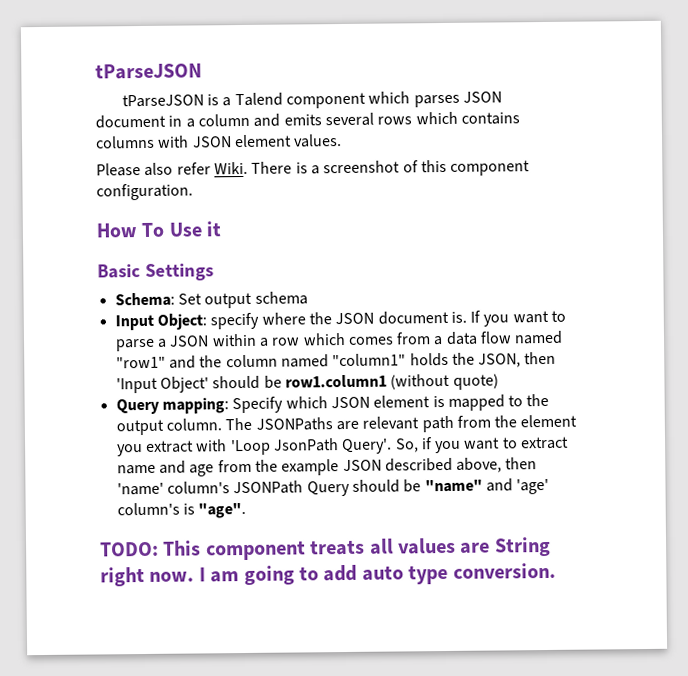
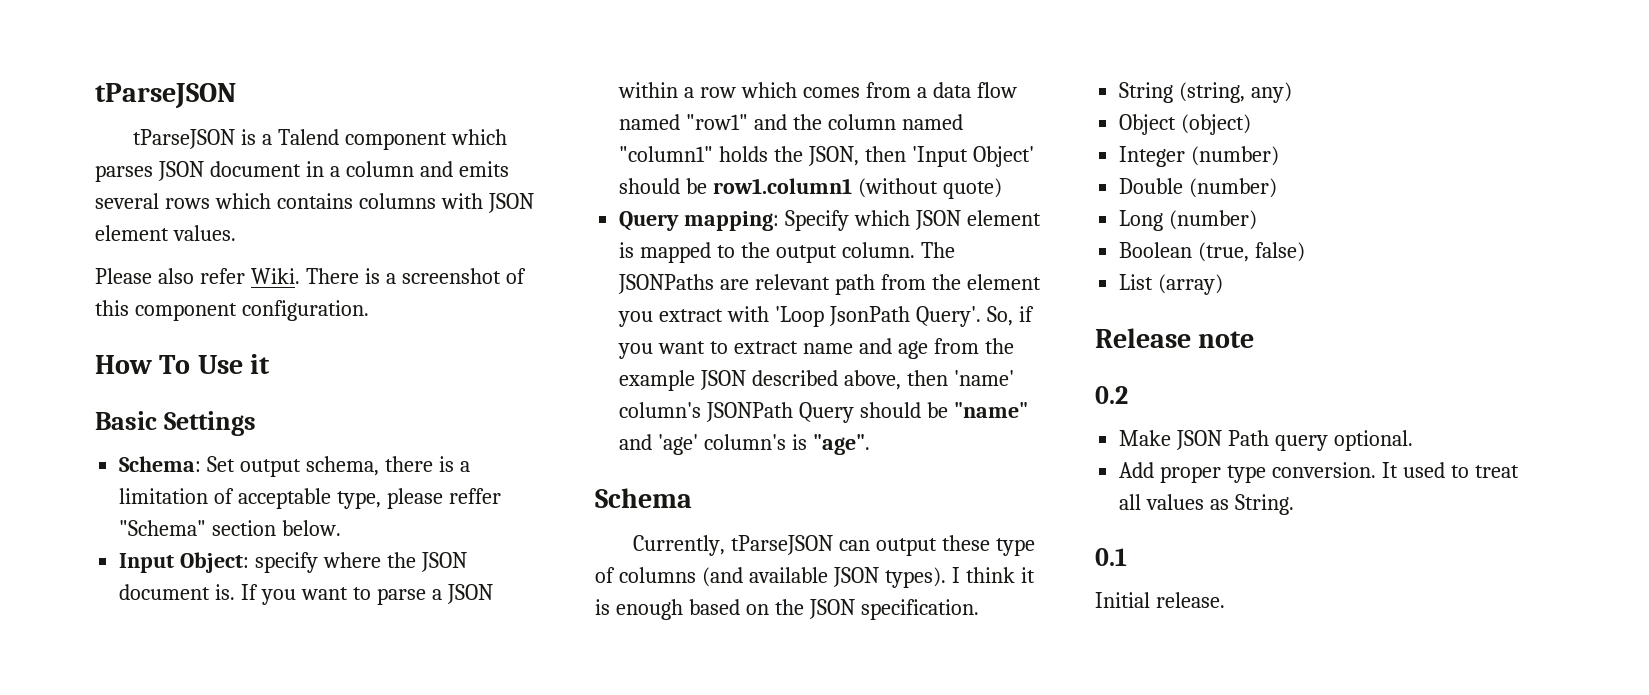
[254,291,308,305] schema -> [306,456,470,476] [119,488,501,509] [119,520,342,536] schema, there is a limitation of acceptable type, please reffer "Schema" section below.
[100,536,551,561] [100,562,556,587] TODO: This component treats all values are String right now. I am going to add auto type conversion. -> [595,488,692,508] [633,535,1035,556] [595,567,1035,588] [595,599,979,620] [1119,82,1293,103] [1119,114,1252,135] [1119,146,1280,167] [1119,178,1278,198] [1119,210,1258,231] [1119,242,1306,262] [1119,274,1224,295] [1095,328,1255,348] [1095,386,1128,404] [1119,430,1413,451] [1119,462,1519,483] [1119,494,1295,515] [1095,548,1127,566] [1095,592,1225,608] Schema // Currently, tParseJSON can output these type of columns (and available JSON types). I think it is enough based on the JSON specification. // String (string, any) // Object (object) // Integer (number) // Double (number) // Long (number) // Boolean (true, false) // List (array) // Release note // 0.2 // Make JSON Path query optional. // Add proper type conversion. It used to treat all values as String. // 0.1 // Initial release.

